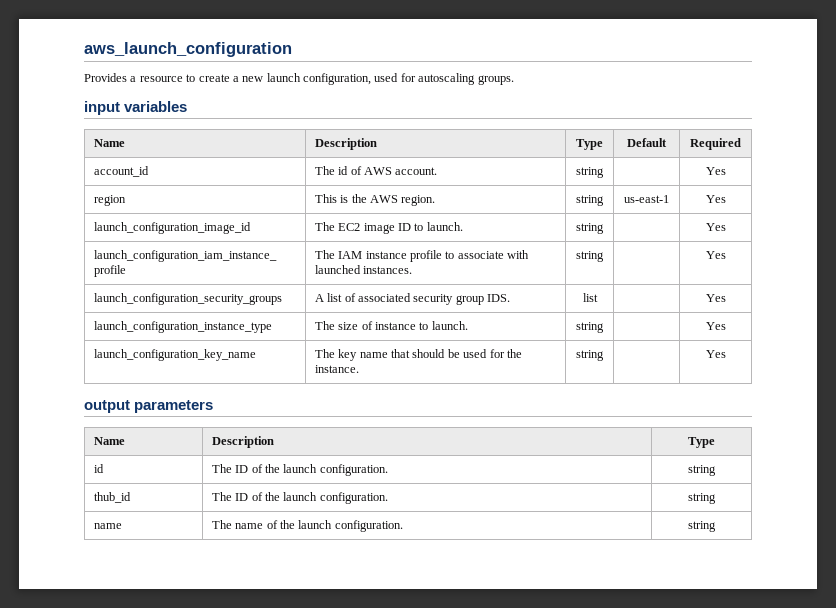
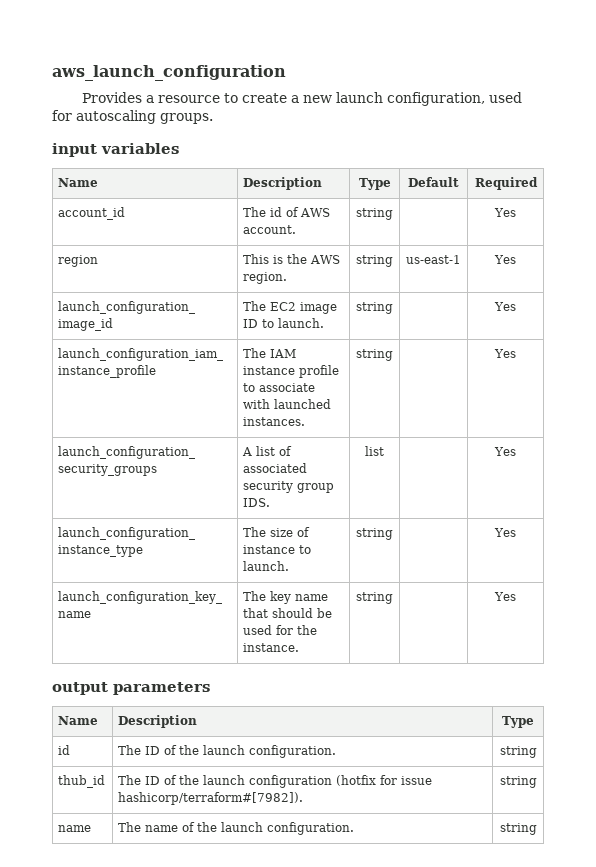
[319,492,388,504] configuration. -> [249,775,433,788] [118,792,304,805] configuration (hotfix for issue hashicorp/terraform#[7982]).

